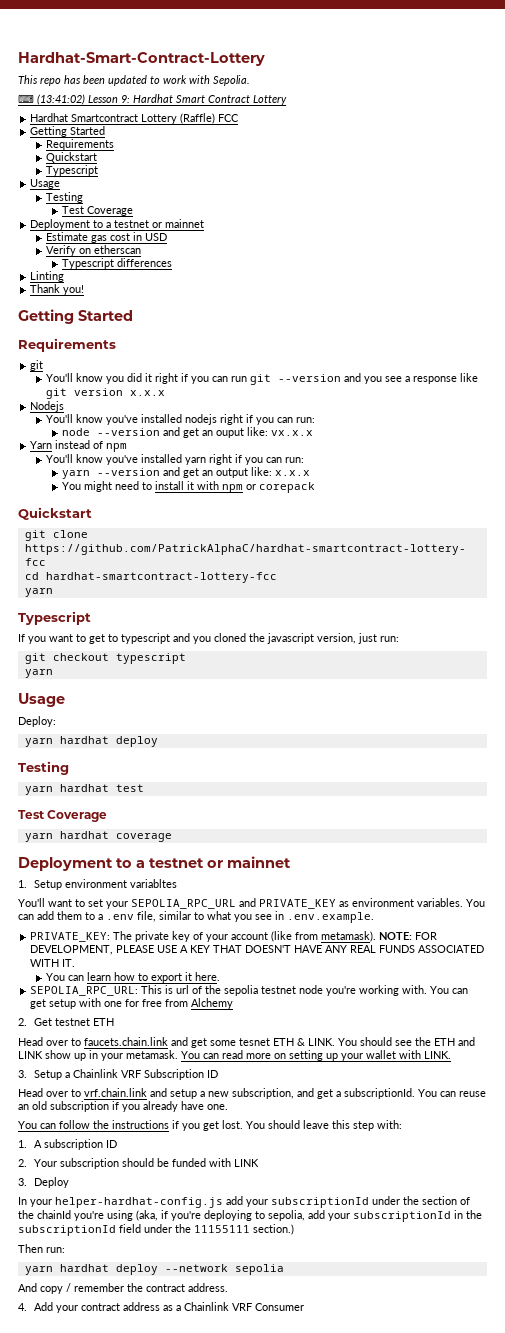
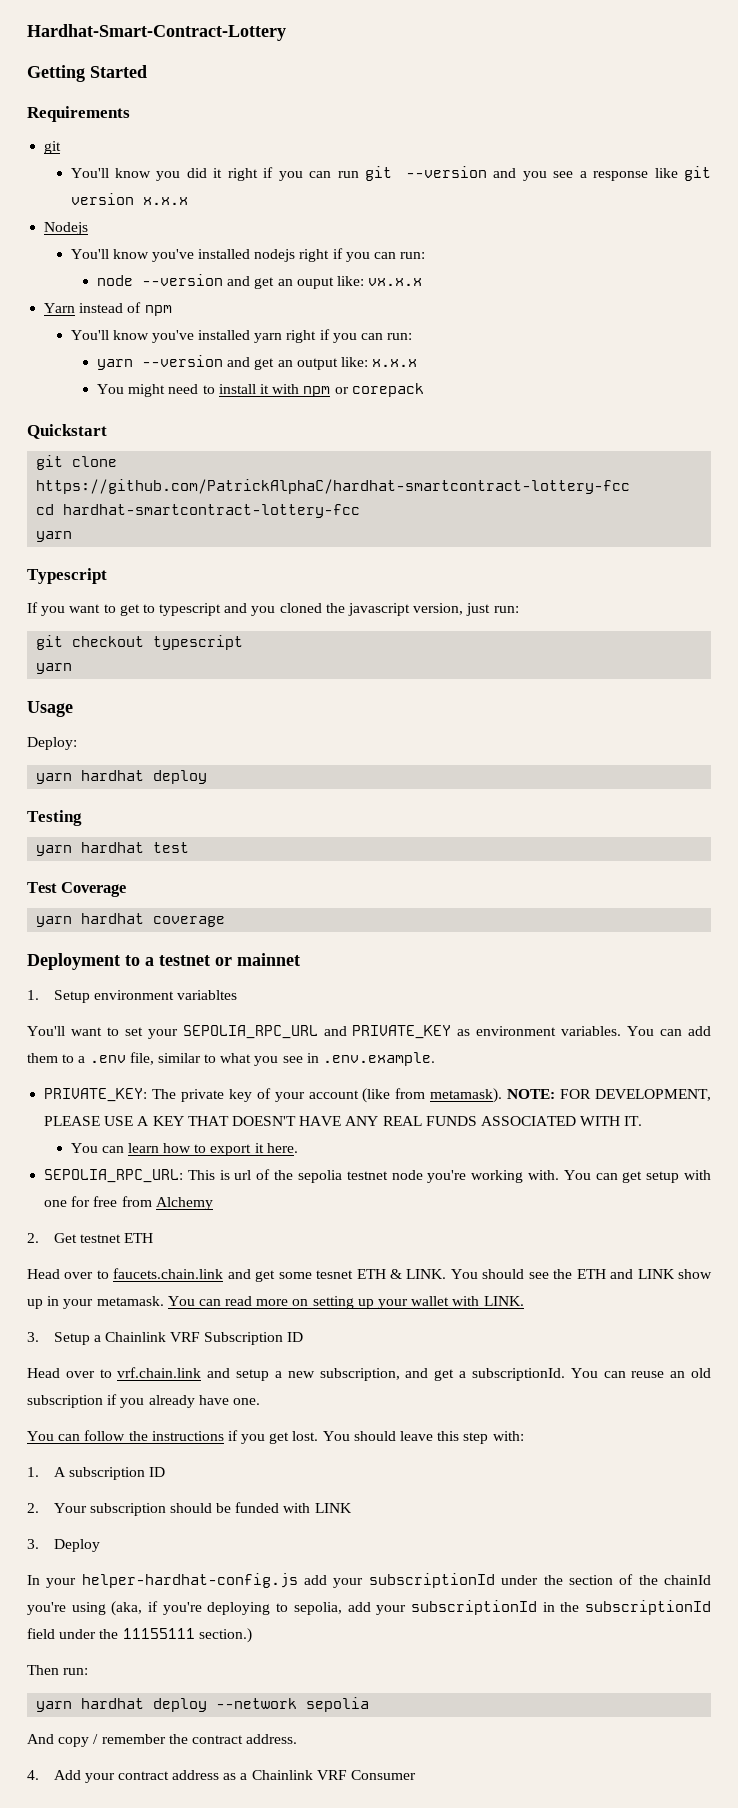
[18,75,250,86] [18,94,287,105] [30,113,240,124] [30,126,106,137] [46,139,115,150] [46,152,98,163] [46,165,99,176] [30,179,61,189] [46,192,84,203] [62,206,134,216] [30,219,205,230] [46,232,168,243] [46,245,142,256] [62,258,173,269] [30,271,65,282] [30,284,85,295] // This repo has been updated to work with Sepolia. // ⌨ (13:41:02) Lesson 9: Hardhat Smart Contract Lottery // Hardhat Smartcontract Lottery (Raffle) FCC // Getting Started // Requirements // Quickstart // Typescript // Usage // Testing // Test Coverage // Deployment to a testnet or mainnet // Estimate gas cost in USD // Verify on etherscan // Typescript differences // Linting // Thank you! -> (286, 32) none

